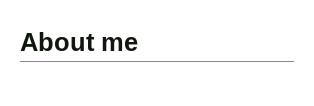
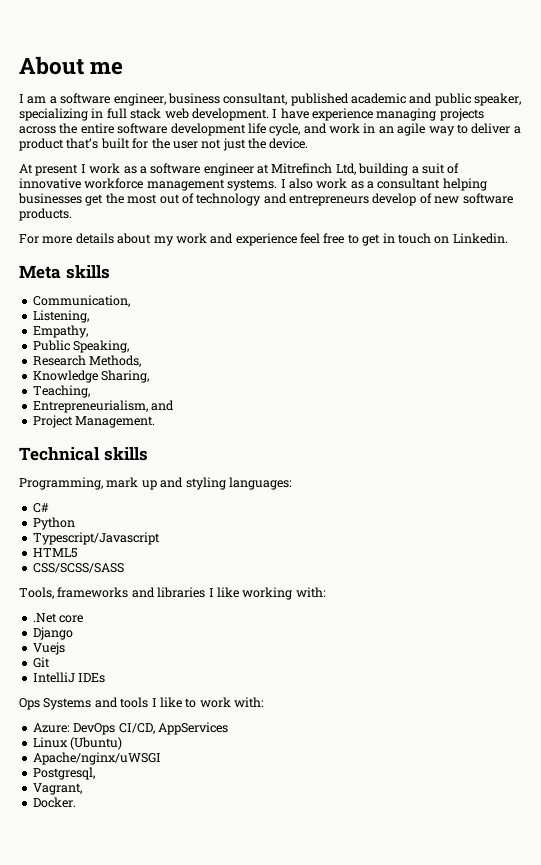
(138, 44) none -> [19,93,522,106] [19,108,484,121] [19,123,521,136] [19,138,309,151] [19,163,460,176] [19,178,487,191] [18,193,513,206] [19,208,72,221] [19,233,508,246] [19,265,110,279] [32,295,130,307] [32,310,89,323] [32,325,88,338] [32,340,130,353] [32,355,142,367] [32,370,150,383] [32,385,90,398] [32,400,175,413] [32,415,156,428] [19,447,148,461] [19,477,292,490] [32,503,49,513] [32,517,75,530] [32,532,160,545] [32,548,78,558] [32,563,124,573] [19,587,326,600] [32,613,84,623] [32,627,73,640] [32,642,65,655] [32,657,50,668] [32,672,106,683] [19,697,264,710] [32,722,228,735] [32,737,123,750] [32,752,161,765] [32,767,95,780] [32,783,82,795] [32,797,76,808] // I am a software engineer, business consultant, published academic and public speaker, specializing in full stack web development. I have experience managing projects across the entire software development life cycle, and work in an agile way to deliver a product that’s built for the user not just the device. // At present I work as a software engineer at Mitrefinch Ltd, building a suit of innovative workforce management systems. I also work as a consultant helping businesses get the most out of technology and entrepreneurs develop of new software products. // For more details about my work and experience feel free to get in touch on Linkedin. // Meta skills // Communication, // Listening, // Empathy, // Public Speaking, // Research Methods, // Knowledge Sharing, // Teaching, // Entrepreneurialism, and // Project Management. // Technical skills // Programming, mark up and styling languages: // C# // Python // Typescript/Javascript // HTML5 // CSS/SCSS/SASS // Tools, frameworks and libraries I like working with: // .Net core // Django // Vuejs // Git // IntelliJ IDEs // Ops Systems and tools I like to work with: // Azure: DevOps CI/CD, AppServices // Linux (Ubuntu) // Apache/nginx/uWSGI // Postgresql, // Vagrant, // Docker.

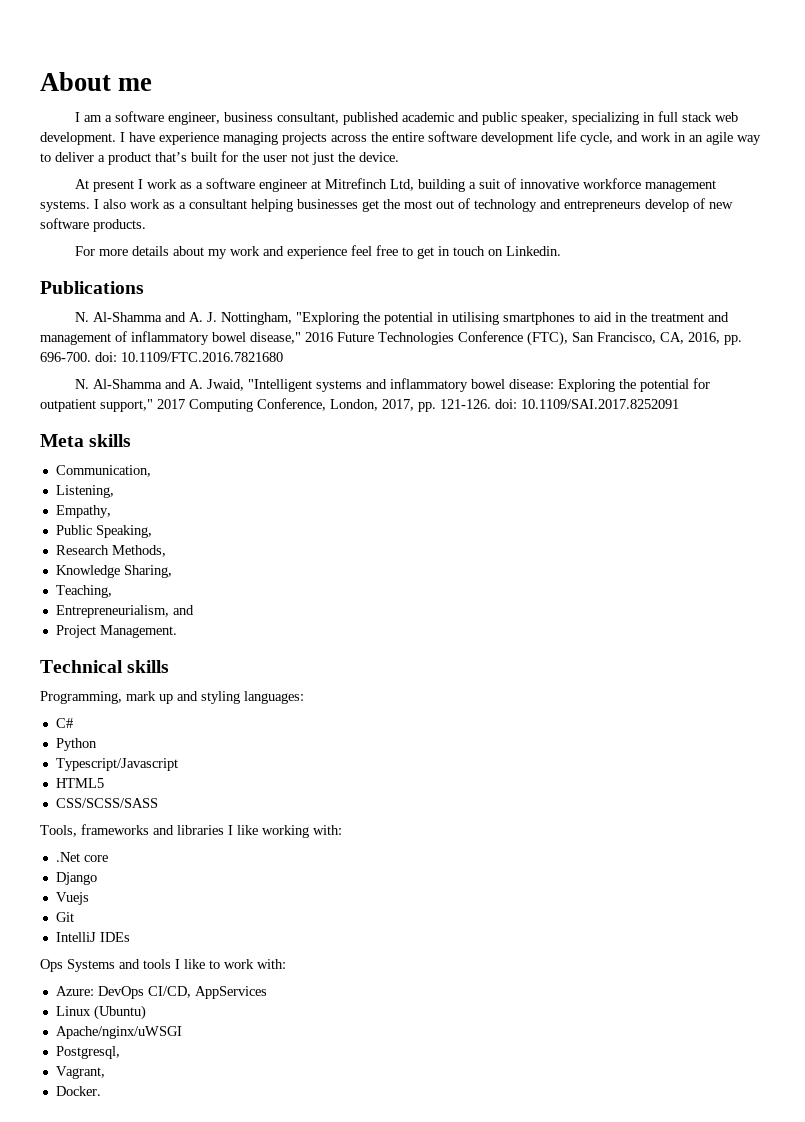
(508, 238) none -> [40,281,144,294] [74,312,729,325] [40,331,742,346] [40,352,283,362] [74,378,710,392] [40,398,679,412] // Publications // N. Al-Shamma and A. J. Nottingham, "Exploring the potential in utilising smartphones to aid in the treatment and management of inflammatory bowel disease," 2016 Future Technologies Conference (FTC), San Francisco, CA, 2016, pp. 696-700. doi: 10.1109/FTC.2016.7821680 // N. Al-Shamma and A. Jwaid, "Intelligent systems and inflammatory bowel disease: Exploring the potential for outpatient support," 2017 Computing Conference, London, 2017, pp. 121-126. doi: 10.1109/SAI.2017.8252091

